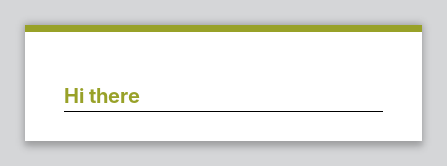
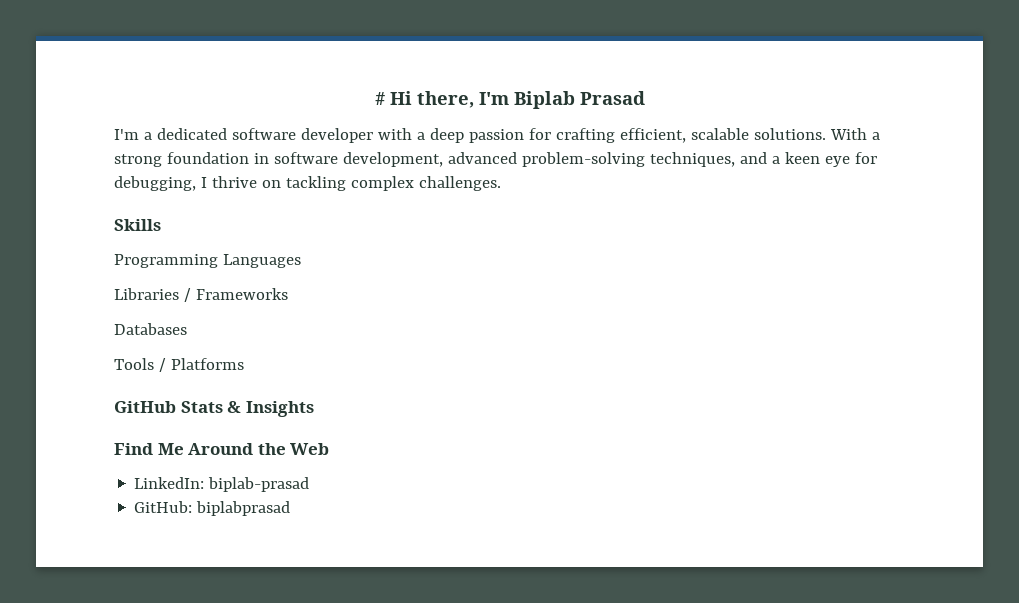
[64,88,141,103] Hi there -> [374,91,645,109] [114,128,880,143] [114,152,877,167] [114,176,501,191] [114,219,161,231] [114,254,301,268] [114,288,288,302] [114,323,187,335] [114,358,244,372] [114,401,314,417] [114,443,330,455] [134,477,310,492] [134,501,291,516] # Hi there, I'm Biplab Prasad // I'm a dedicated software developer with a deep passion for crafting efficient, scalable solutions. With a strong foundation in software development, advanced problem-solving techniques, and a keen eye for debugging, I thrive on tackling complex challenges. // Skills // Programming Languages // Libraries / Frameworks // Databases // Tools / Platforms // GitHub Stats & Insights // Find Me Around the Web // LinkedIn: biplab-prasad // GitHub: biplabprasad

